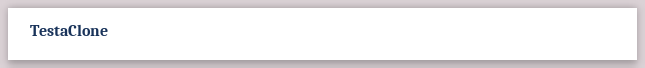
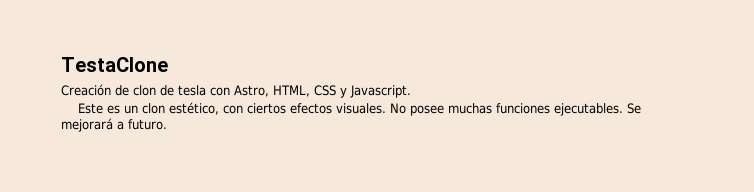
(108, 30) none -> [61,84,411,98] [78,102,642,116] [61,118,167,132] // Creación de clon de tesla con Astro, HTML, CSS y Javascript. // Este es un clon estético, con ciertos efectos visuales. No posee muchas funciones ejecutables. Se mejorará a futuro.

